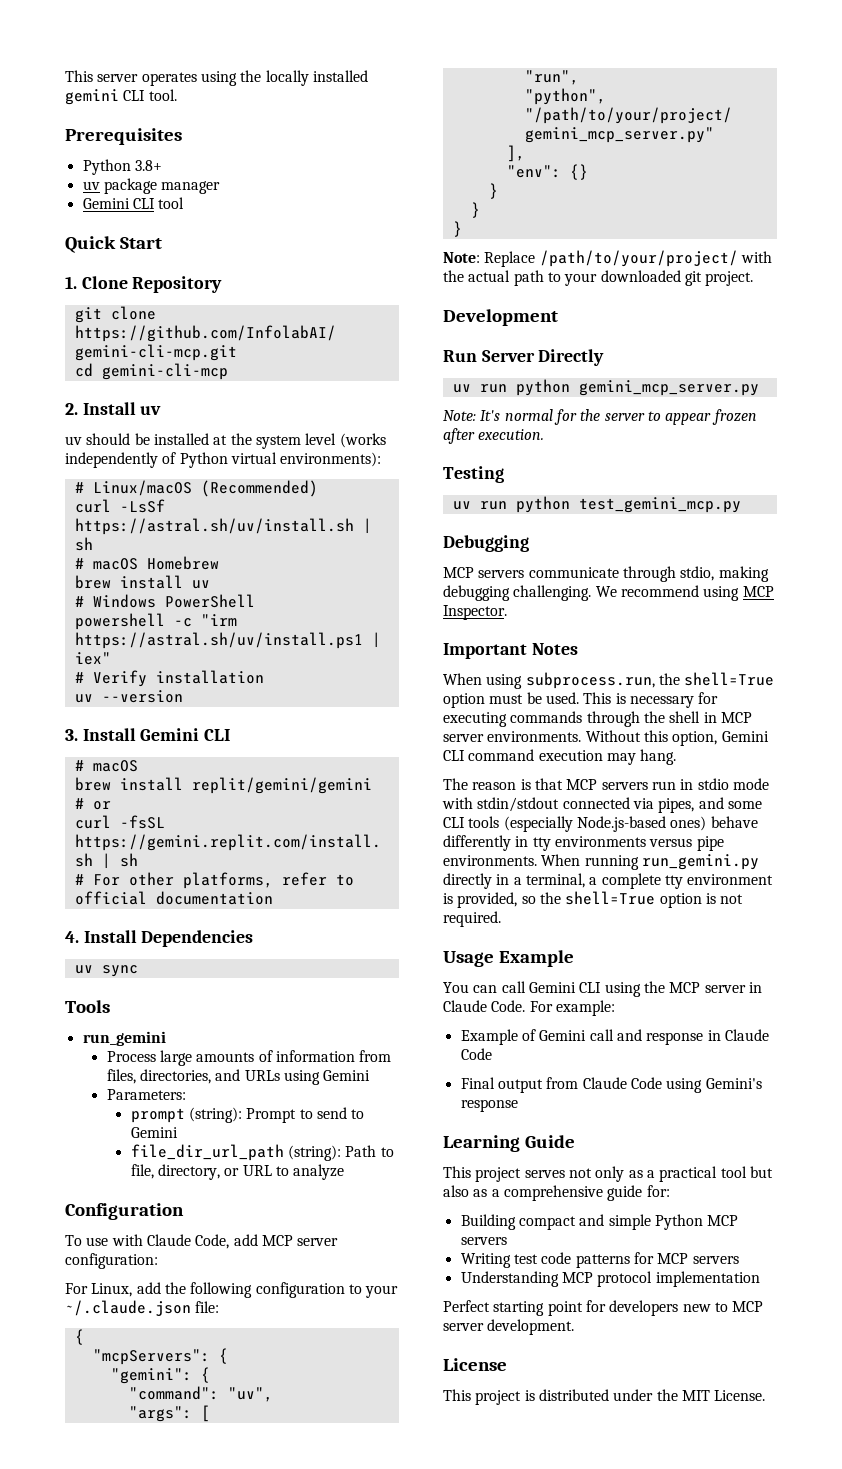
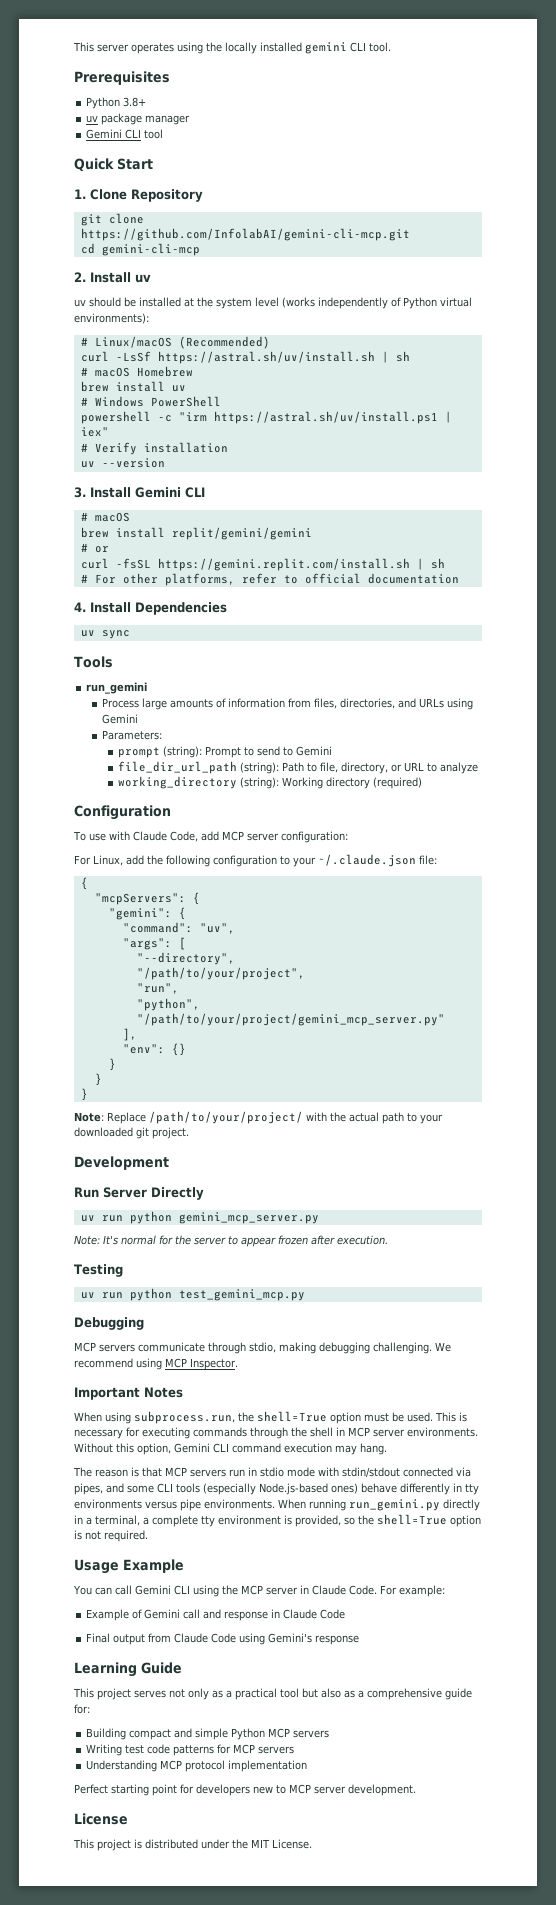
(345, 1172) none -> [117,776,422,789] // working_directory (string): Working directory (required)
(210, 1413) none -> [136,952,235,965] [136,967,305,980] // "--directory", // "/path/to/your/project",

